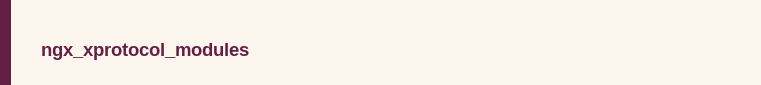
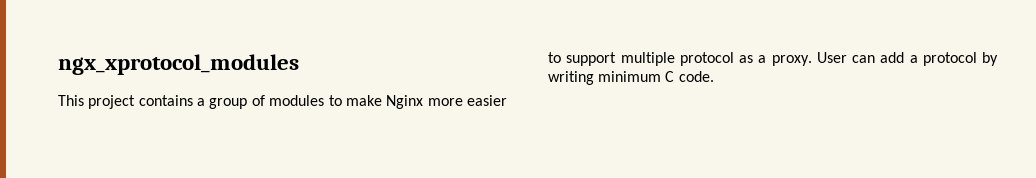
(249, 51) none -> [58,95,508,109] [548,52,998,66] [548,71,714,85] // This project contains a group of modules to make Nginx more easier to support multiple protocol as a proxy. User can add a protocol by writing minimum C code.

